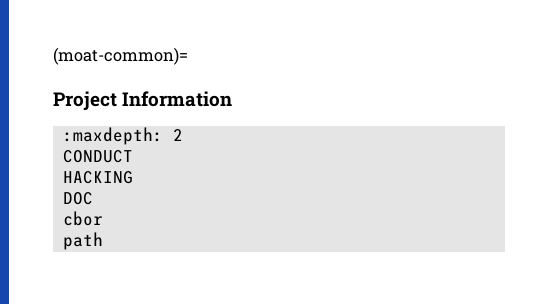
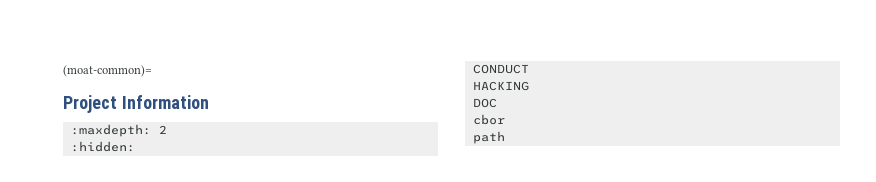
(183, 135) none -> [70,141,135,152] // :hidden:

